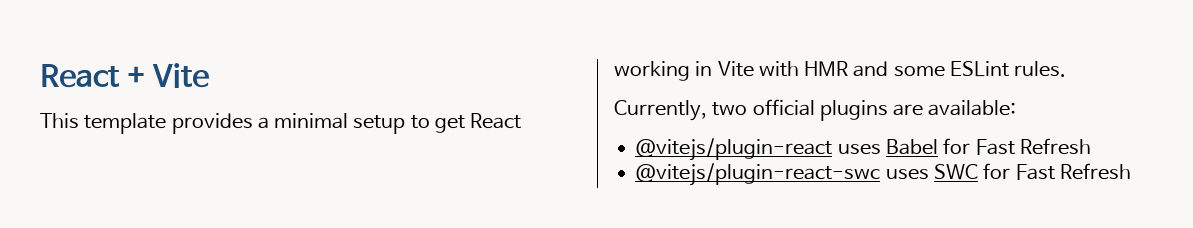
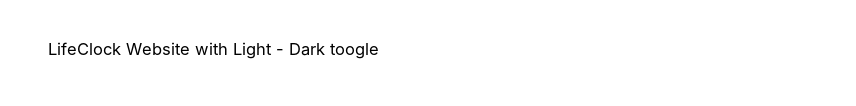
[40,63,210,88] [40,113,522,134] [614,61,1067,81] [614,99,1017,121] [635,138,1091,161] [635,163,1131,186] React + Vite // This template provides a minimal setup to get React working in Vite with HMR and some ESLint rules. // Currently, two official plugins are available: // @vitejs/plugin-react uses Babel for Fast Refresh // @vitejs/plugin-react-swc uses SWC for Fast Refresh -> [48,42,379,59] LifeClock Website with Light - Dark toogle

